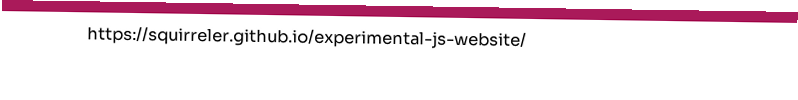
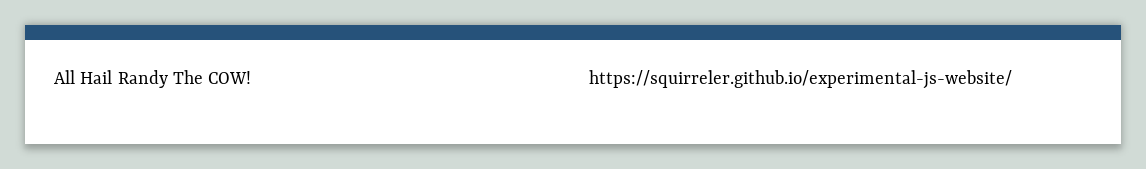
(87, 38) none -> [54,70,252,88] All Hail Randy The COW!

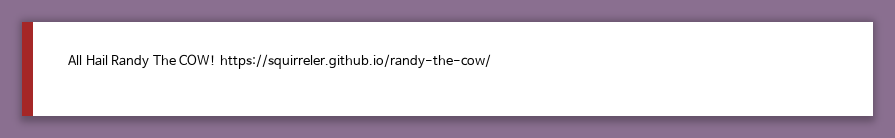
[589,70,1012,89] https://squirreler.github.io/experimental-js-website/ -> [219,54,491,69] https://squirreler.github.io/randy-the-cow/

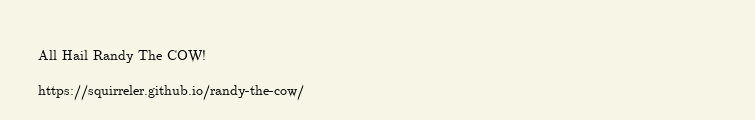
(217, 59) none -> (206, 56) //

